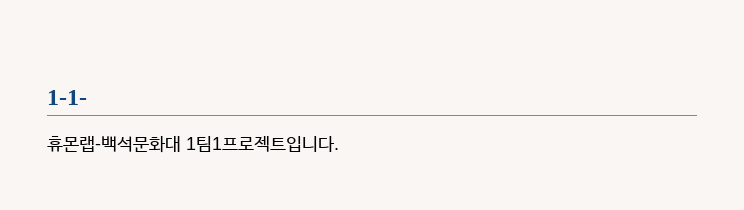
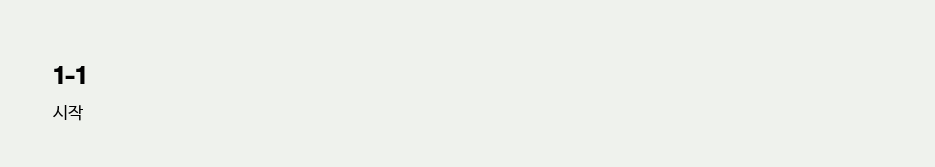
[47,90,87,105] [47,135,339,153] 1-1- // 휴몬랩-백석문화대 1팀1프로젝트입니다. -> [53,66,87,84] [53,105,83,121] 1-1 // 시작

